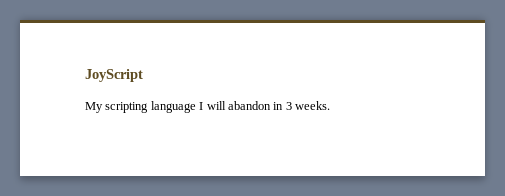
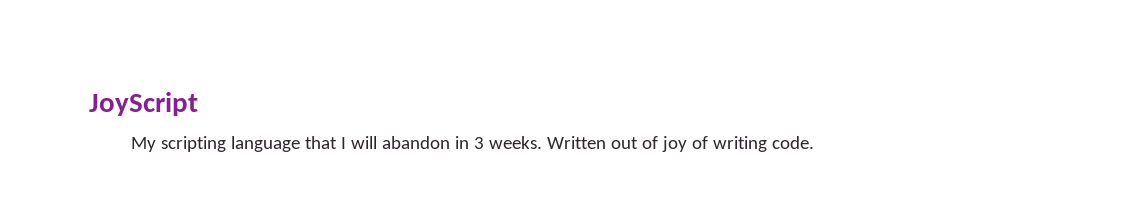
(196, 107) none -> [305,136,338,149] that
(330, 105) none -> [547,136,815,152] Written out of joy of writing code.

